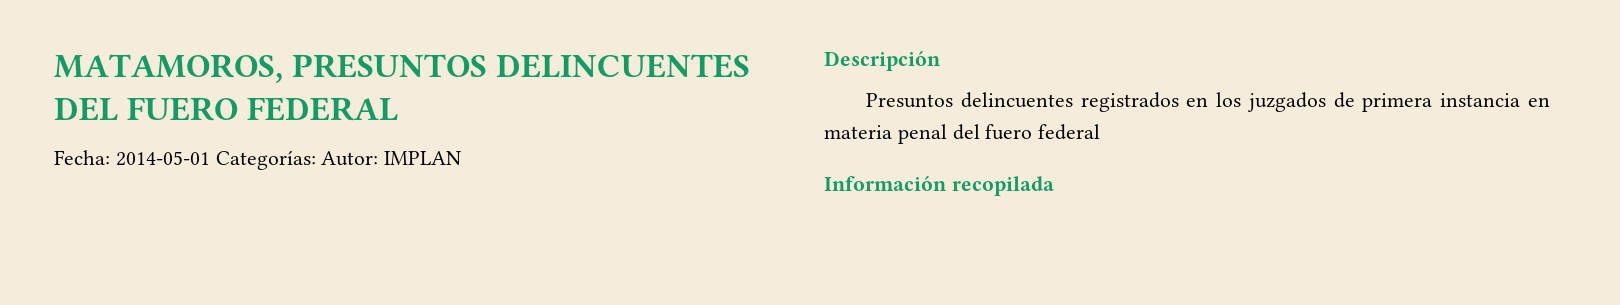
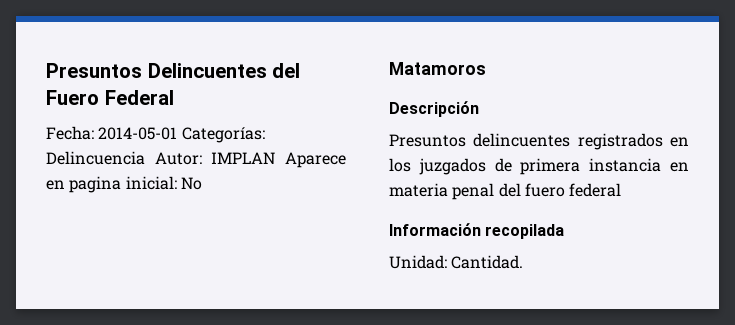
[54,54,751,83] [54,97,399,121] MATAMOROS, PRESUNTOS DELINCUENTES DEL FUERO FEDERAL -> [46,63,301,78] [46,90,174,105] Presuntos Delincuentes del Fuero Federal
(316, 160) none -> [46,151,145,165] Delincuencia
(462, 158) none -> [285,152,347,168] [46,176,202,193] [389,62,486,75] Aparece en pagina inicial: No // Matamoros
(1054, 186) none -> [389,255,524,269] // Unidad: Cantidad.

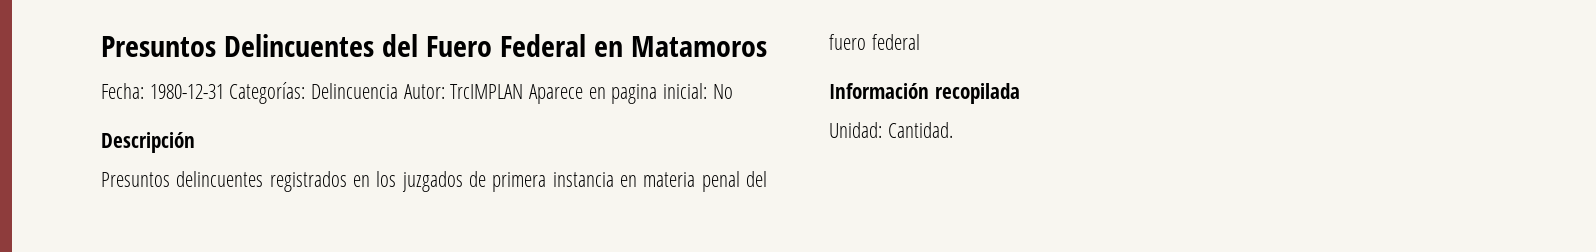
(174, 97) none -> [593,36,767,57] en Matamoros
[98,127,178,140] 2014-05-01 -> [149,84,224,99] 1980-12-31
[211,152,276,164] IMPLAN -> [450,84,524,99] TrcIMPLAN
[389,62,486,75] // Matamoros -> (733, 91) none

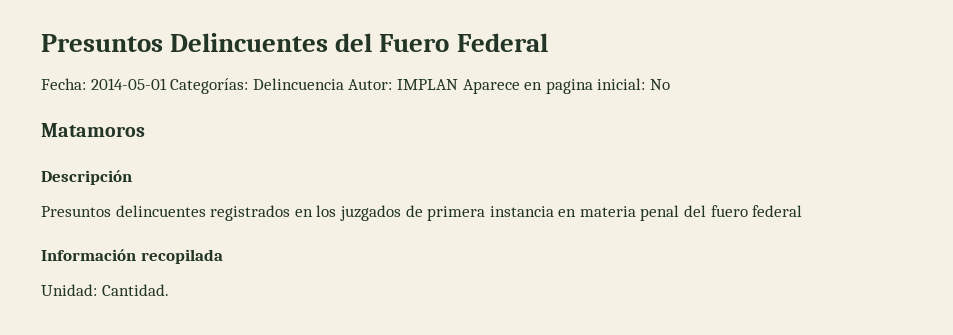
[593,36,767,57] en Matamoros -> (548, 42) none
[149,84,224,99] 1980-12-31 -> [90,78,167,90] 2014-05-01
[450,84,524,99] TrcIMPLAN -> [396,79,458,90] IMPLAN
(733, 91) none -> [41,123,145,137] // Matamoros

